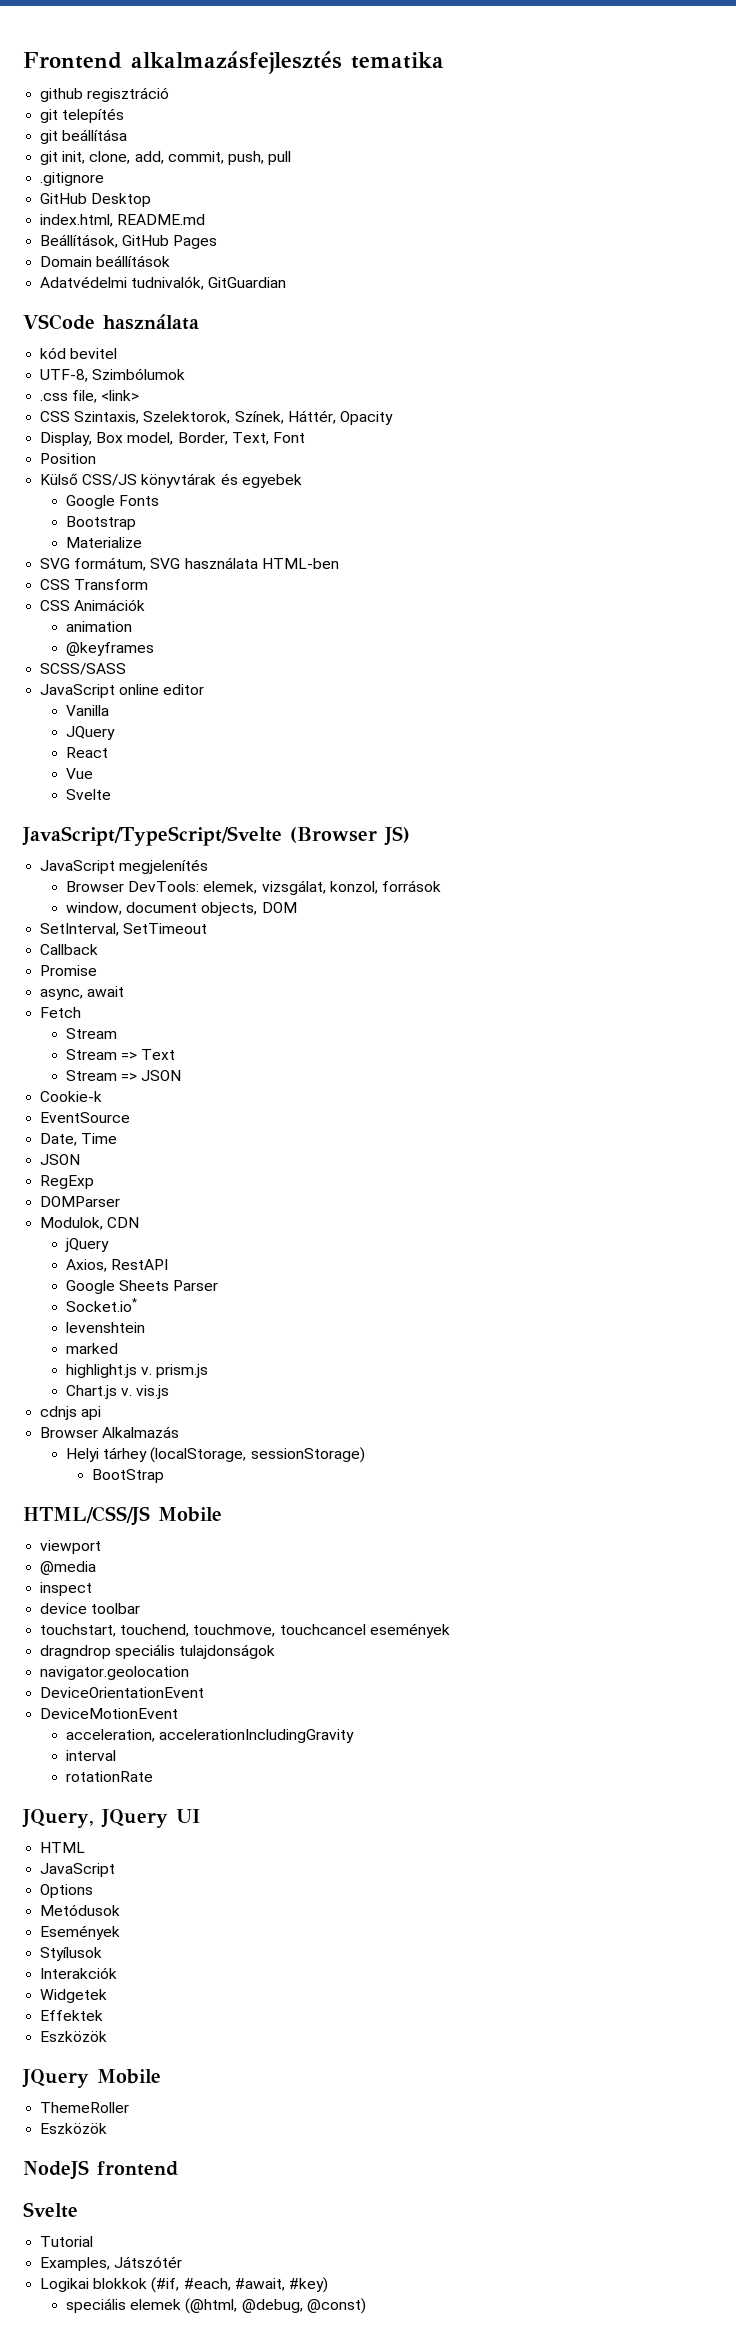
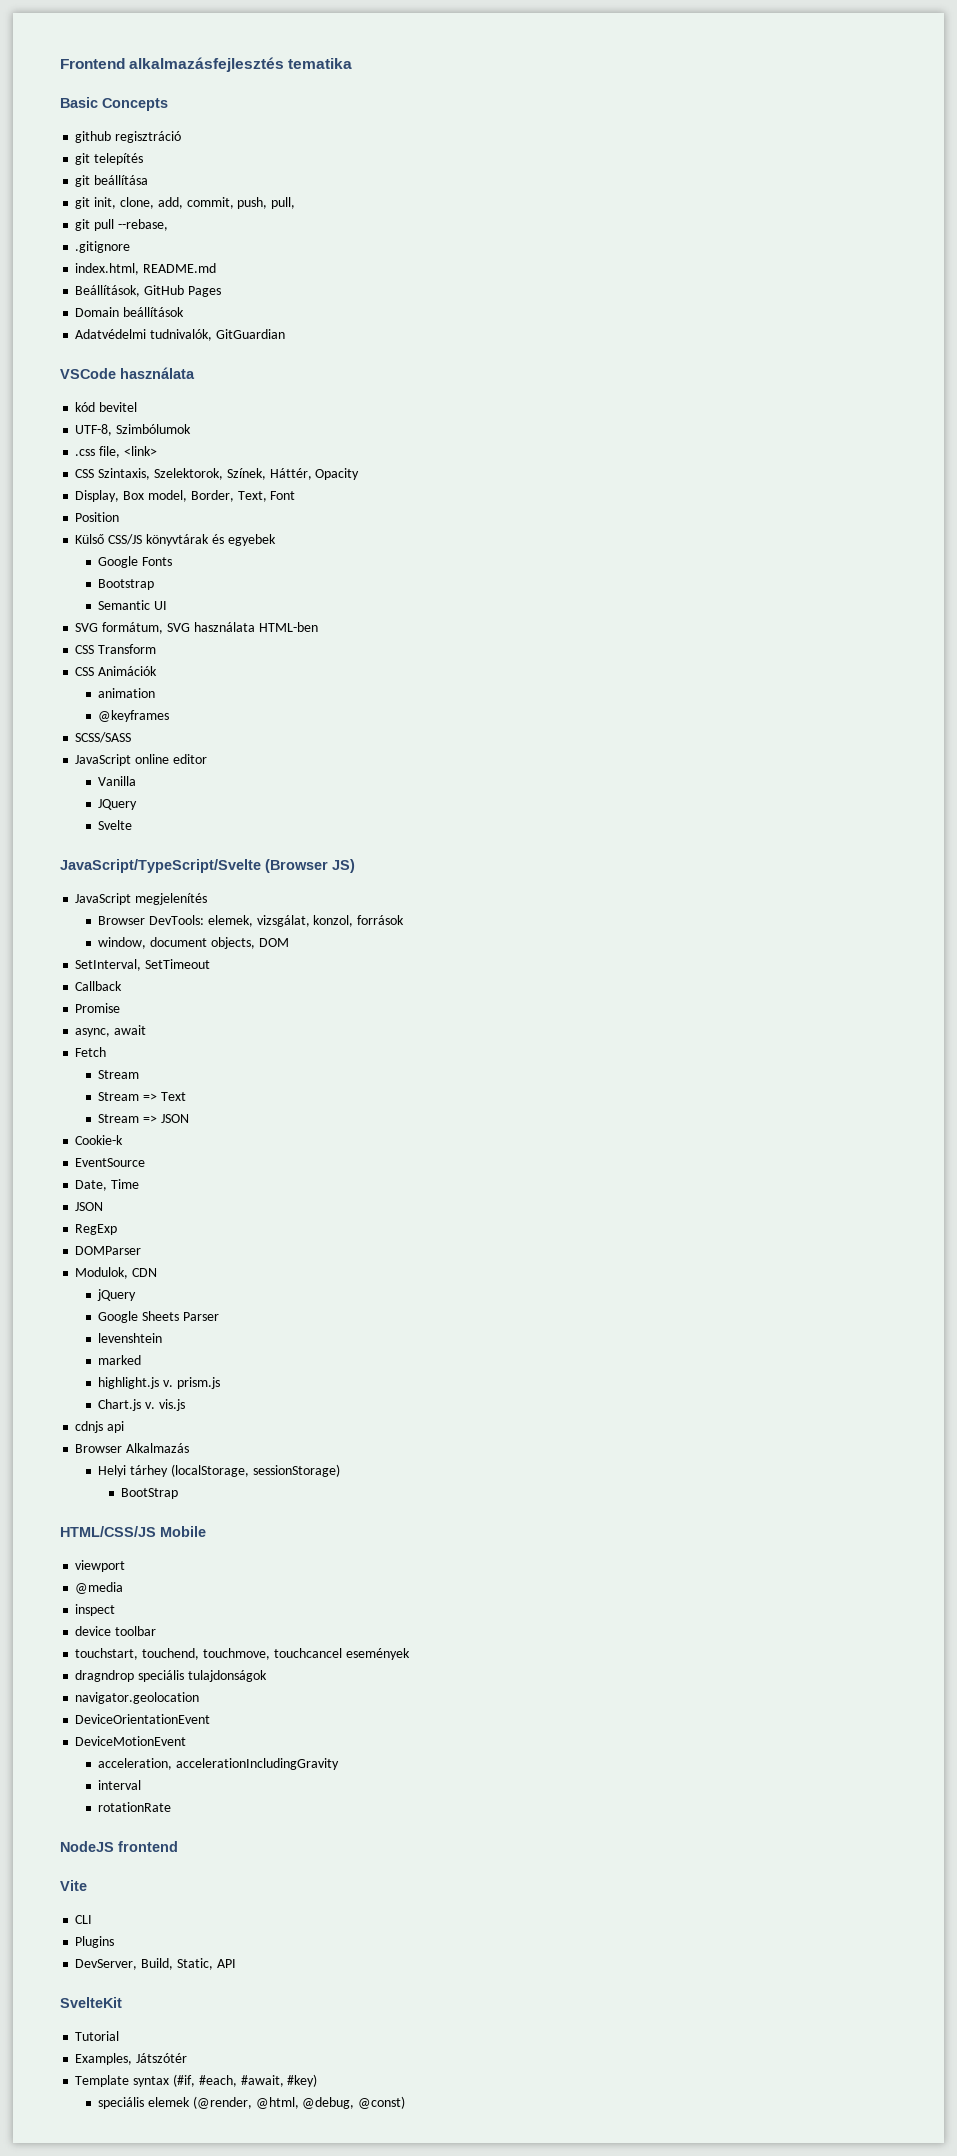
(444, 60) none -> [60,97,168,111] // Basic Concepts
(264, 158) none -> [271,197,296,209] [75,219,91,231] pull, // git
(292, 158) none -> [117,219,168,231] --rebase,
[40,193,152,207] // GitHub Desktop -> (131, 247) none
[66,537,143,548] Materialize -> [98,600,168,610] Semantic UI
[66,747,109,758] [66,768,94,779] // React // Vue -> (138, 804) none
[66,1259,169,1272] // Axios, RestAPI -> (137, 1295) none
[66,1298,138,1312] // Socket.io* -> (219, 1316) none
[22,1809,200,1828] [40,1842,86,1853] [40,1863,116,1877] [40,1884,94,1898] [40,1904,121,1916] [40,1925,121,1940] [40,1947,103,1961] [40,1967,118,1979] [40,1989,108,2003] [40,2010,104,2021] [40,2031,108,2042] [22,2069,161,2088] [40,2102,130,2113] [40,2123,108,2134] [23,2160,178,2180] [23,2202,78,2218] JQuery, JQuery UI // HTML // JavaScript // Options // Metódusok // Események // Styílusok // Interakciók // Widgetek // Effektek // Eszközök // JQuery Mobile // ThemeRoller // Eszközök // NodeJS frontend // Svelte -> [60,1841,178,1852] [60,1880,87,1891] [75,1915,93,1924] [75,1936,115,1948] [75,1958,236,1970] [60,1997,122,2008] NodeJS frontend // Vite // CLI // Plugins // DevServer, Build, Static, API // SvelteKit
[40,2278,148,2292] Logikai blokkok -> [75,2075,170,2087] Template syntax
[185,2298,238,2314] (@html, -> [192,2096,299,2109] (@render, @html,

